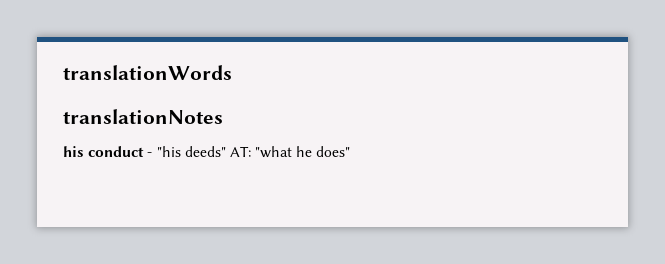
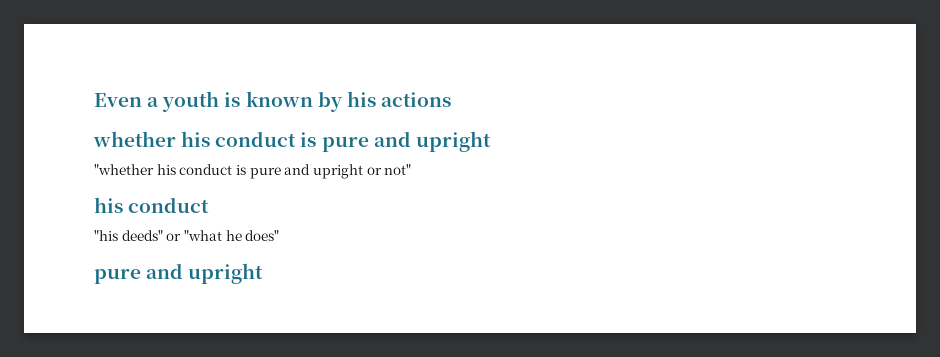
[63,65,232,80] [63,109,223,124] [63,146,153,157] translationWords // translationNotes // his conduct - -> [94,91,451,112] [93,131,491,152] [94,164,412,179] [94,197,210,213] Even a youth is known by his actions // whether his conduct is pure and upright // "whether his conduct is pure and upright or not" // his conduct //
[229,146,251,157] AT: -> [166,233,182,241] or
(351, 151) none -> [94,263,264,284] // pure and upright

